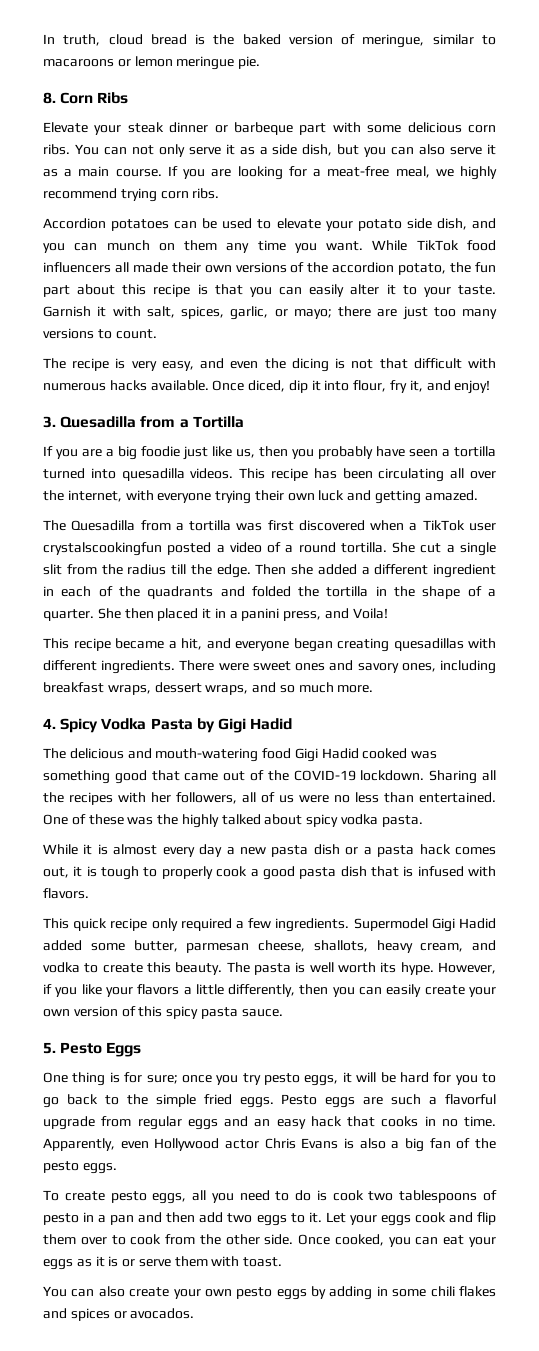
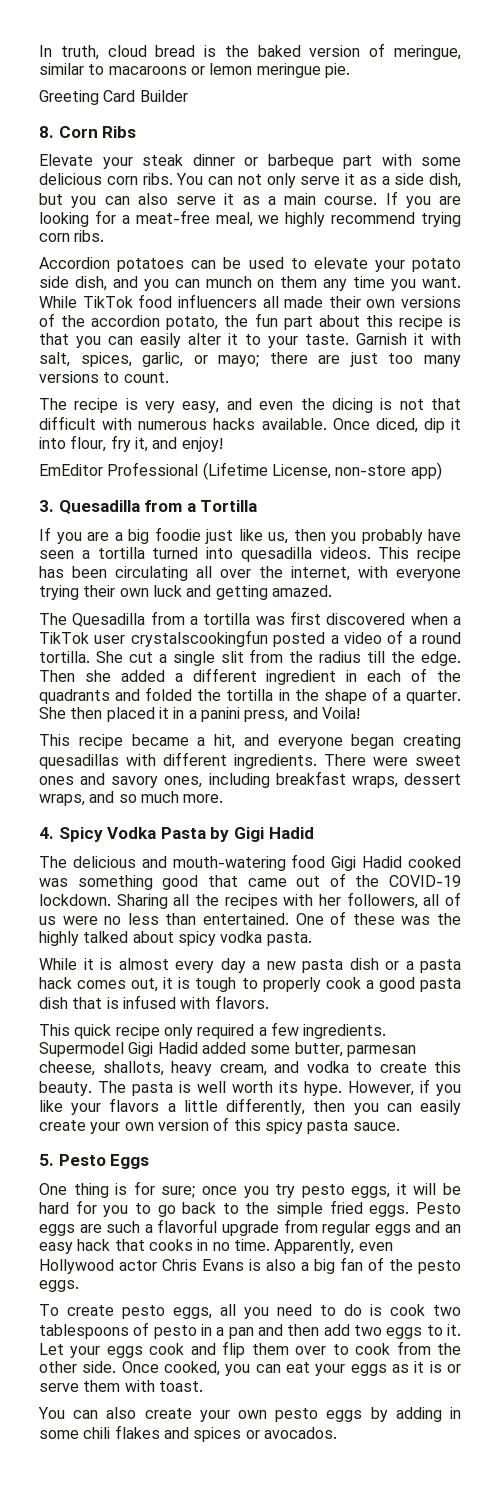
(261, 62) none -> [39,90,188,105] // Greeting Card Builder
(491, 387) none -> [39,462,442,480] // EmEditor Professional (Lifetime License, non-store app)

